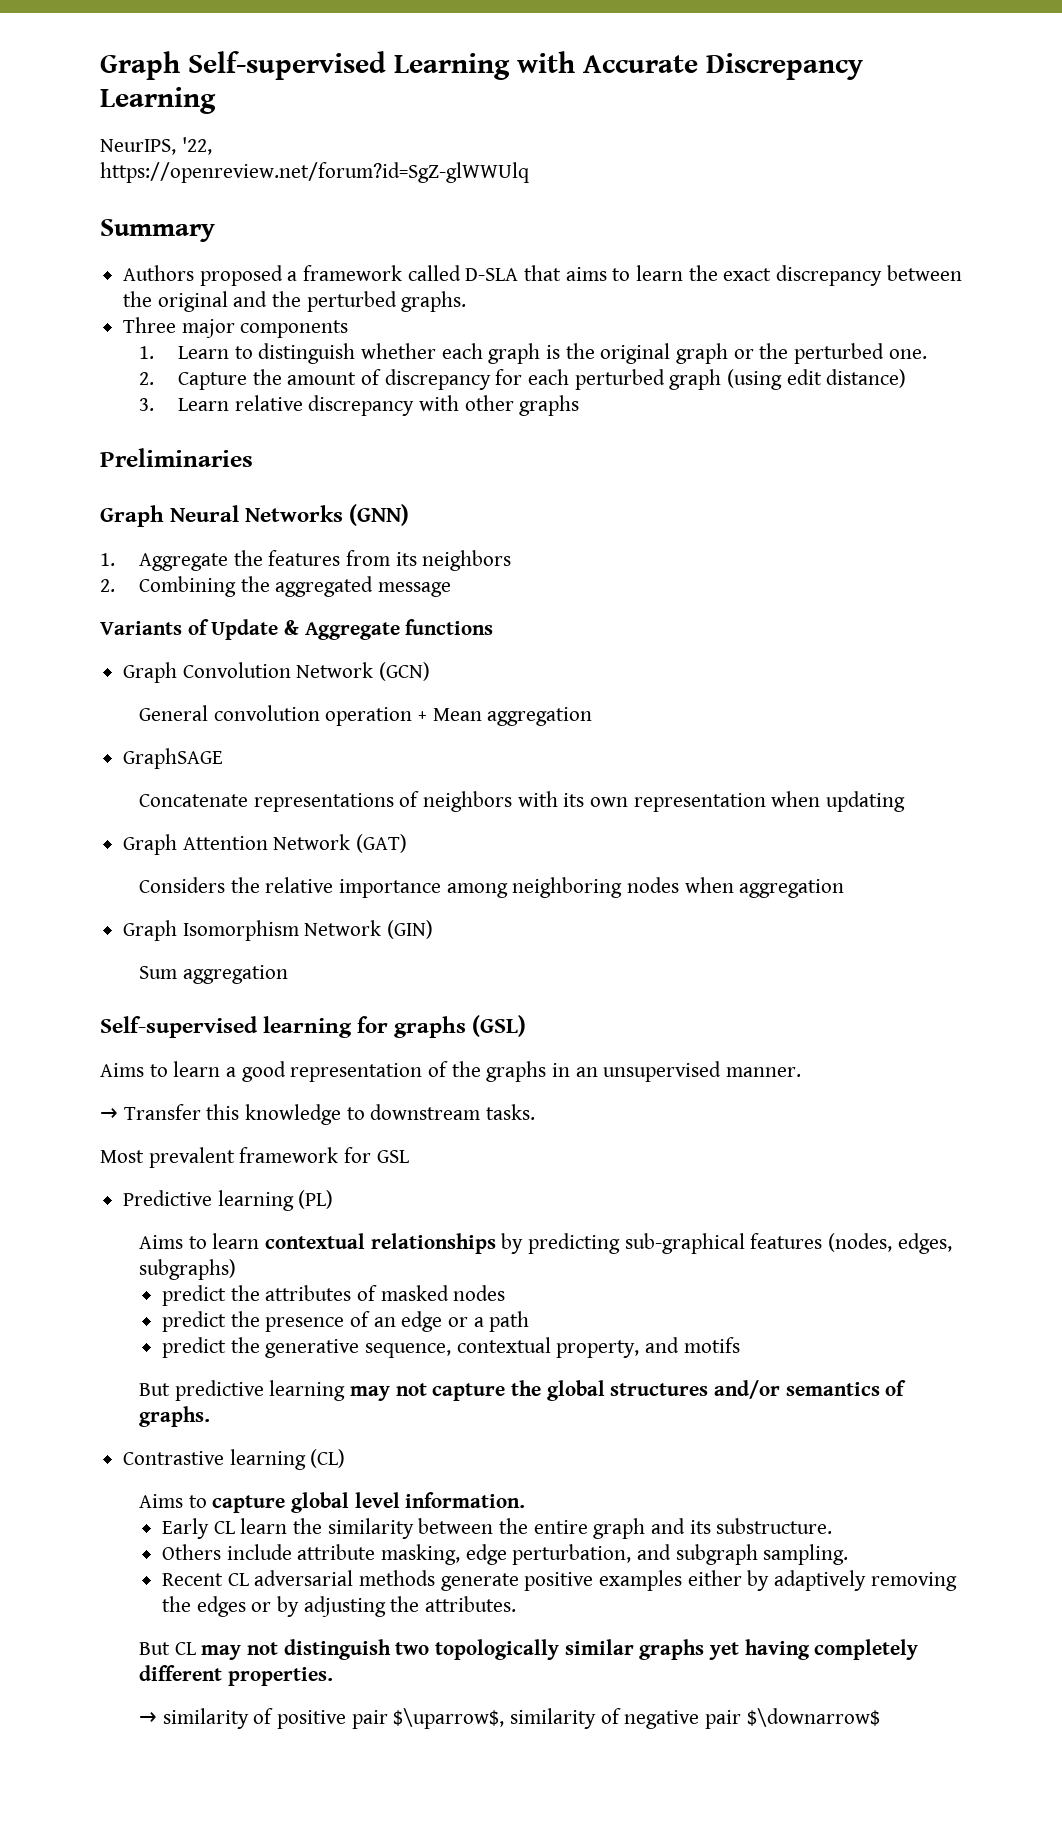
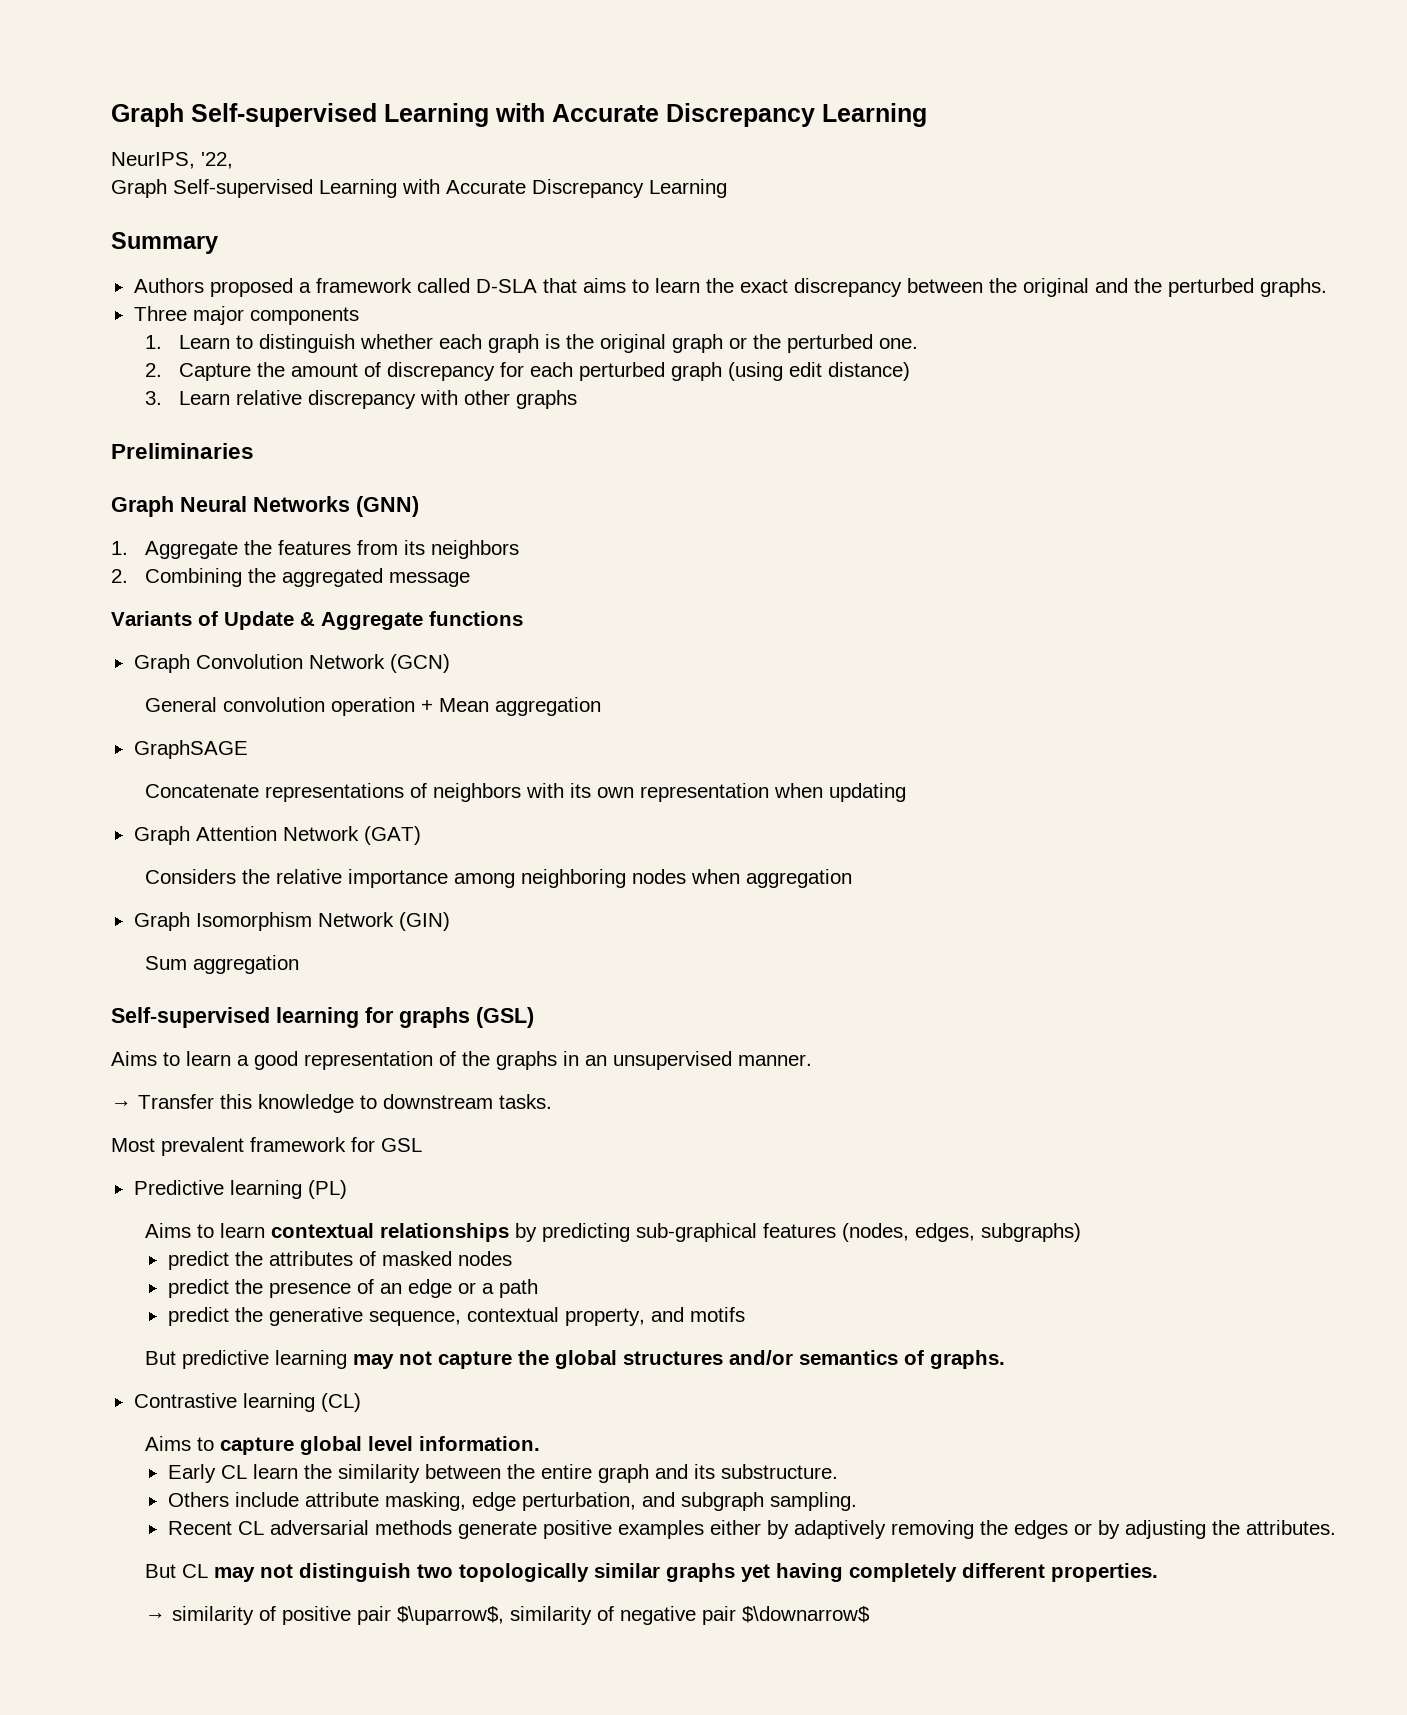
[100,162,529,183] https://openreview.net/forum?id=SgZ-glWWUlq -> [111,179,727,198] Graph Self-supervised Learning with Accurate Discrepancy Learning

